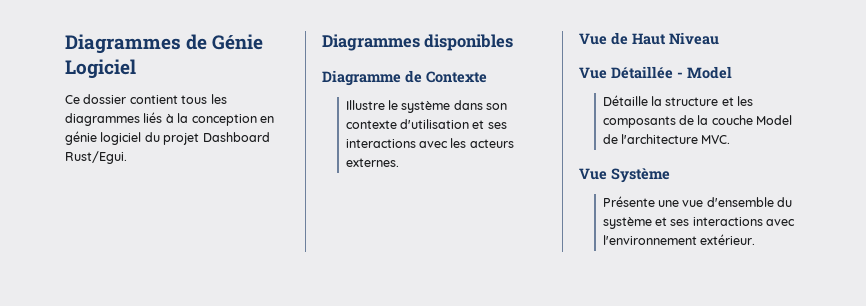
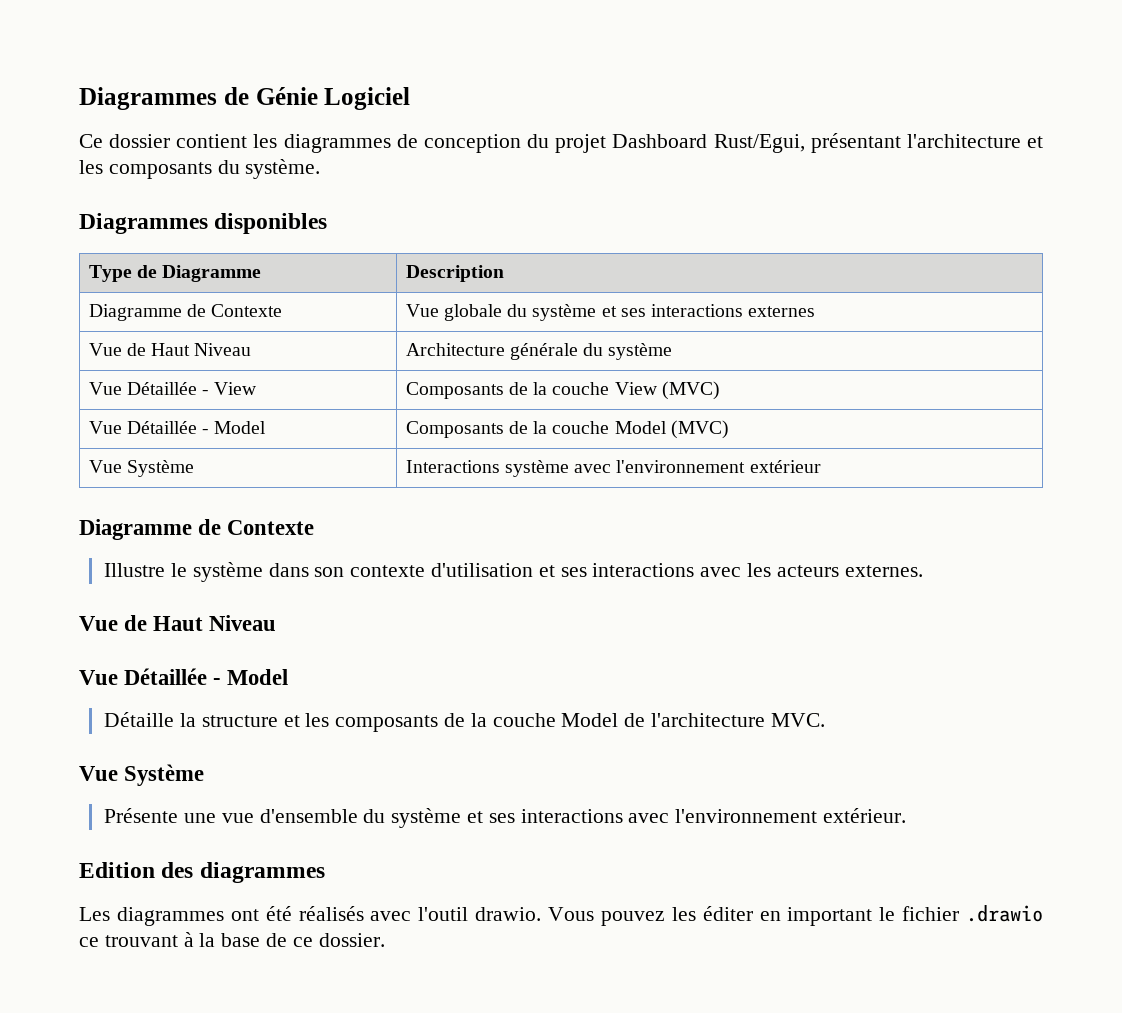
[181,95,208,104] tous -> (248, 141) none
[143,112,274,126] [65,131,270,145] [65,151,127,164] [322,34,514,51] liés à la conception en génie logiciel du projet Dashboard Rust/Egui. // Diagrammes disponibles -> [396,133,1043,153] [79,159,321,179] [79,213,328,234] [88,265,262,282] [405,265,504,282] [88,304,283,321] [405,304,816,321] [88,343,252,356] [405,343,673,360] [88,382,257,395] [405,381,720,400] [88,421,267,434] [405,420,729,439] [88,460,194,477] [405,460,821,477] de conception du projet Dashboard Rust/Egui, présentant l'architecture et les composants du système. // Diagrammes disponibles // Type de Diagramme | Description // Diagramme de Contexte | Vue globale du système et ses interactions externes // Vue de Haut Niveau | Architecture générale du système // Vue Détaillée - View | Composants de la couche View (MVC) // Vue Détaillée - Model | Composants de la couche Model (MVC) // Vue Système | Interactions système avec l'environnement extérieur
(755, 239) none -> [79,862,325,883] [79,905,1043,926] [79,932,385,947] // Edition des diagrammes // Les diagrammes ont été réalisés avec l'outil drawio. Vous pouvez les éditer en important le fichier .drawio ce trouvant à la base de ce dossier.

